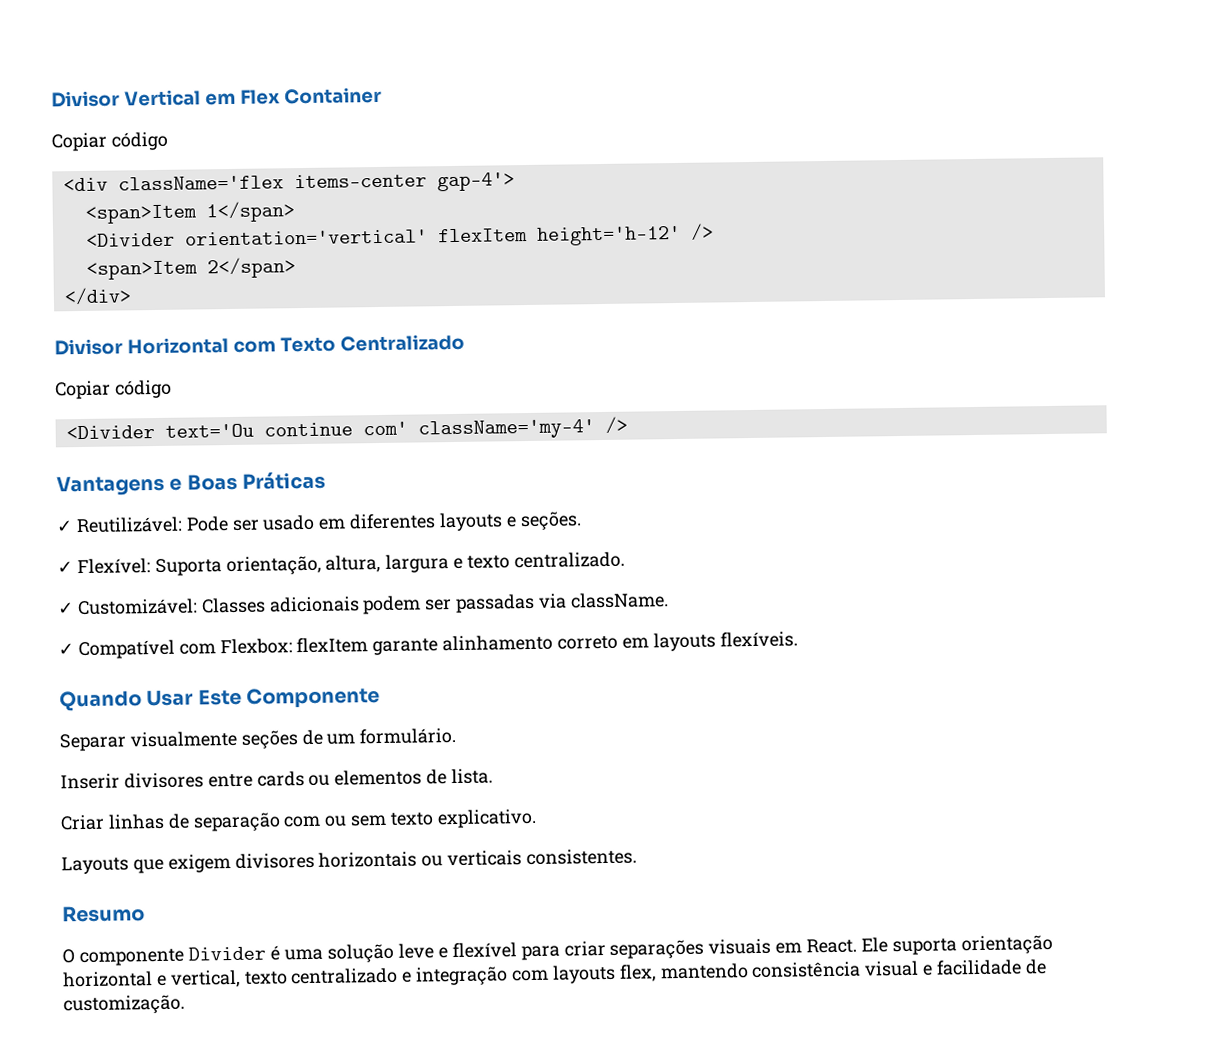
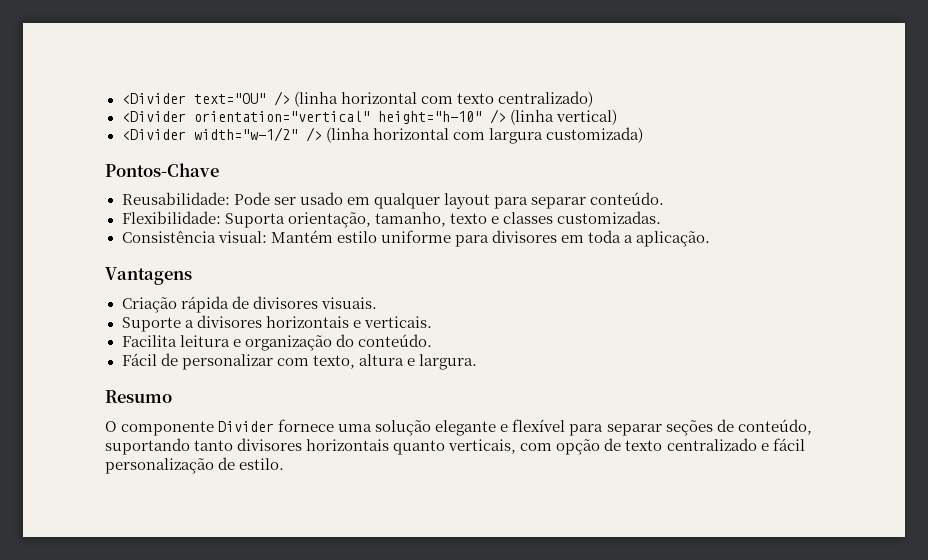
[51,86,382,108] [51,131,168,152] [62,172,515,192] [84,201,295,224] [85,223,714,247] [85,257,296,280] [63,287,132,306] [54,333,465,356] [55,379,172,400] [65,416,628,440] [56,471,326,497] [56,511,582,534] [57,551,625,577] [58,592,669,616] [58,631,798,660] [59,687,380,712] [59,727,457,752] [60,768,494,790] [60,808,537,832] [61,848,638,875] Divisor Vertical em Flex Container // Copiar código // <div className='flex items-center gap-4'> // <span>Item 1</span> // <Divider orientation='vertical' flexItem height='h-12' /> // <span>Item 2</span> // </div> // Divisor Horizontal com Texto Centralizado // Copiar código // <Divider text='Ou continue com' className='my-4' /> // Vantagens e Boas Práticas // ✓ Reutilizável: Pode ser usado em diferentes layouts e seções. // ✓ Flexível: Suporta orientação, altura, largura e texto centralizado. // ✓ Customizável: Classes adicionais podem ser passadas via className. // ✓ Compatível com Flexbox: flexItem garante alinhamento correto em layouts flexíveis. // Quando Usar Este Componente // Separar visualmente seções de um formulário. // Inserir divisores entre cards ou elementos de lista. // Criar linhas de separação com ou sem texto explicativo. // Layouts que exigem divisores horizontais ou verticais consistentes. -> [121,91,593,107] [121,109,617,125] [121,127,643,144] [105,163,219,177] [121,192,664,209] [121,211,661,228] [121,230,710,247] [105,267,192,285] [121,296,377,313] [121,315,432,332] [121,334,432,351] [121,353,477,370] <Divider text="OU" /> (linha horizontal com texto centralizado) // <Divider orientation="vertical" height="h-10" /> (linha vertical) // <Divider width="w-1/2" /> (linha horizontal com largura customizada) // Pontos-Chave // Reusabilidade: Pode ser usado em qualquer layout para separar conteúdo. // Flexibilidade: Suporta orientação, tamanho, texto e classes customizadas. // Consistência visual: Mantém estilo uniforme para divisores em toda a aplicação. // Vantagens // Criação rápida de divisores visuais. // Suporte a divisores horizontais e verticais. // Facilita leitura e organização do conteúdo. // Fácil de personalizar com texto, altura e largura.
[269,945,281,961] é -> [278,419,335,432] fornece
[398,943,435,959] leve -> [435,420,497,436] elegante
[563,934,1053,959] [62,959,1047,988] [63,994,185,1015] criar separações visuais em React. Ele suporta orientação horizontal e vertical, texto centralizado e integração com layouts flex, mantendo consistência visual e facilidade de customização. -> [606,419,812,436] [105,438,805,455] [105,457,285,474] separar seções de conteúdo, suportando tanto divisores horizontais quanto verticais, com opção de texto centralizado e fácil personalização de estilo.

